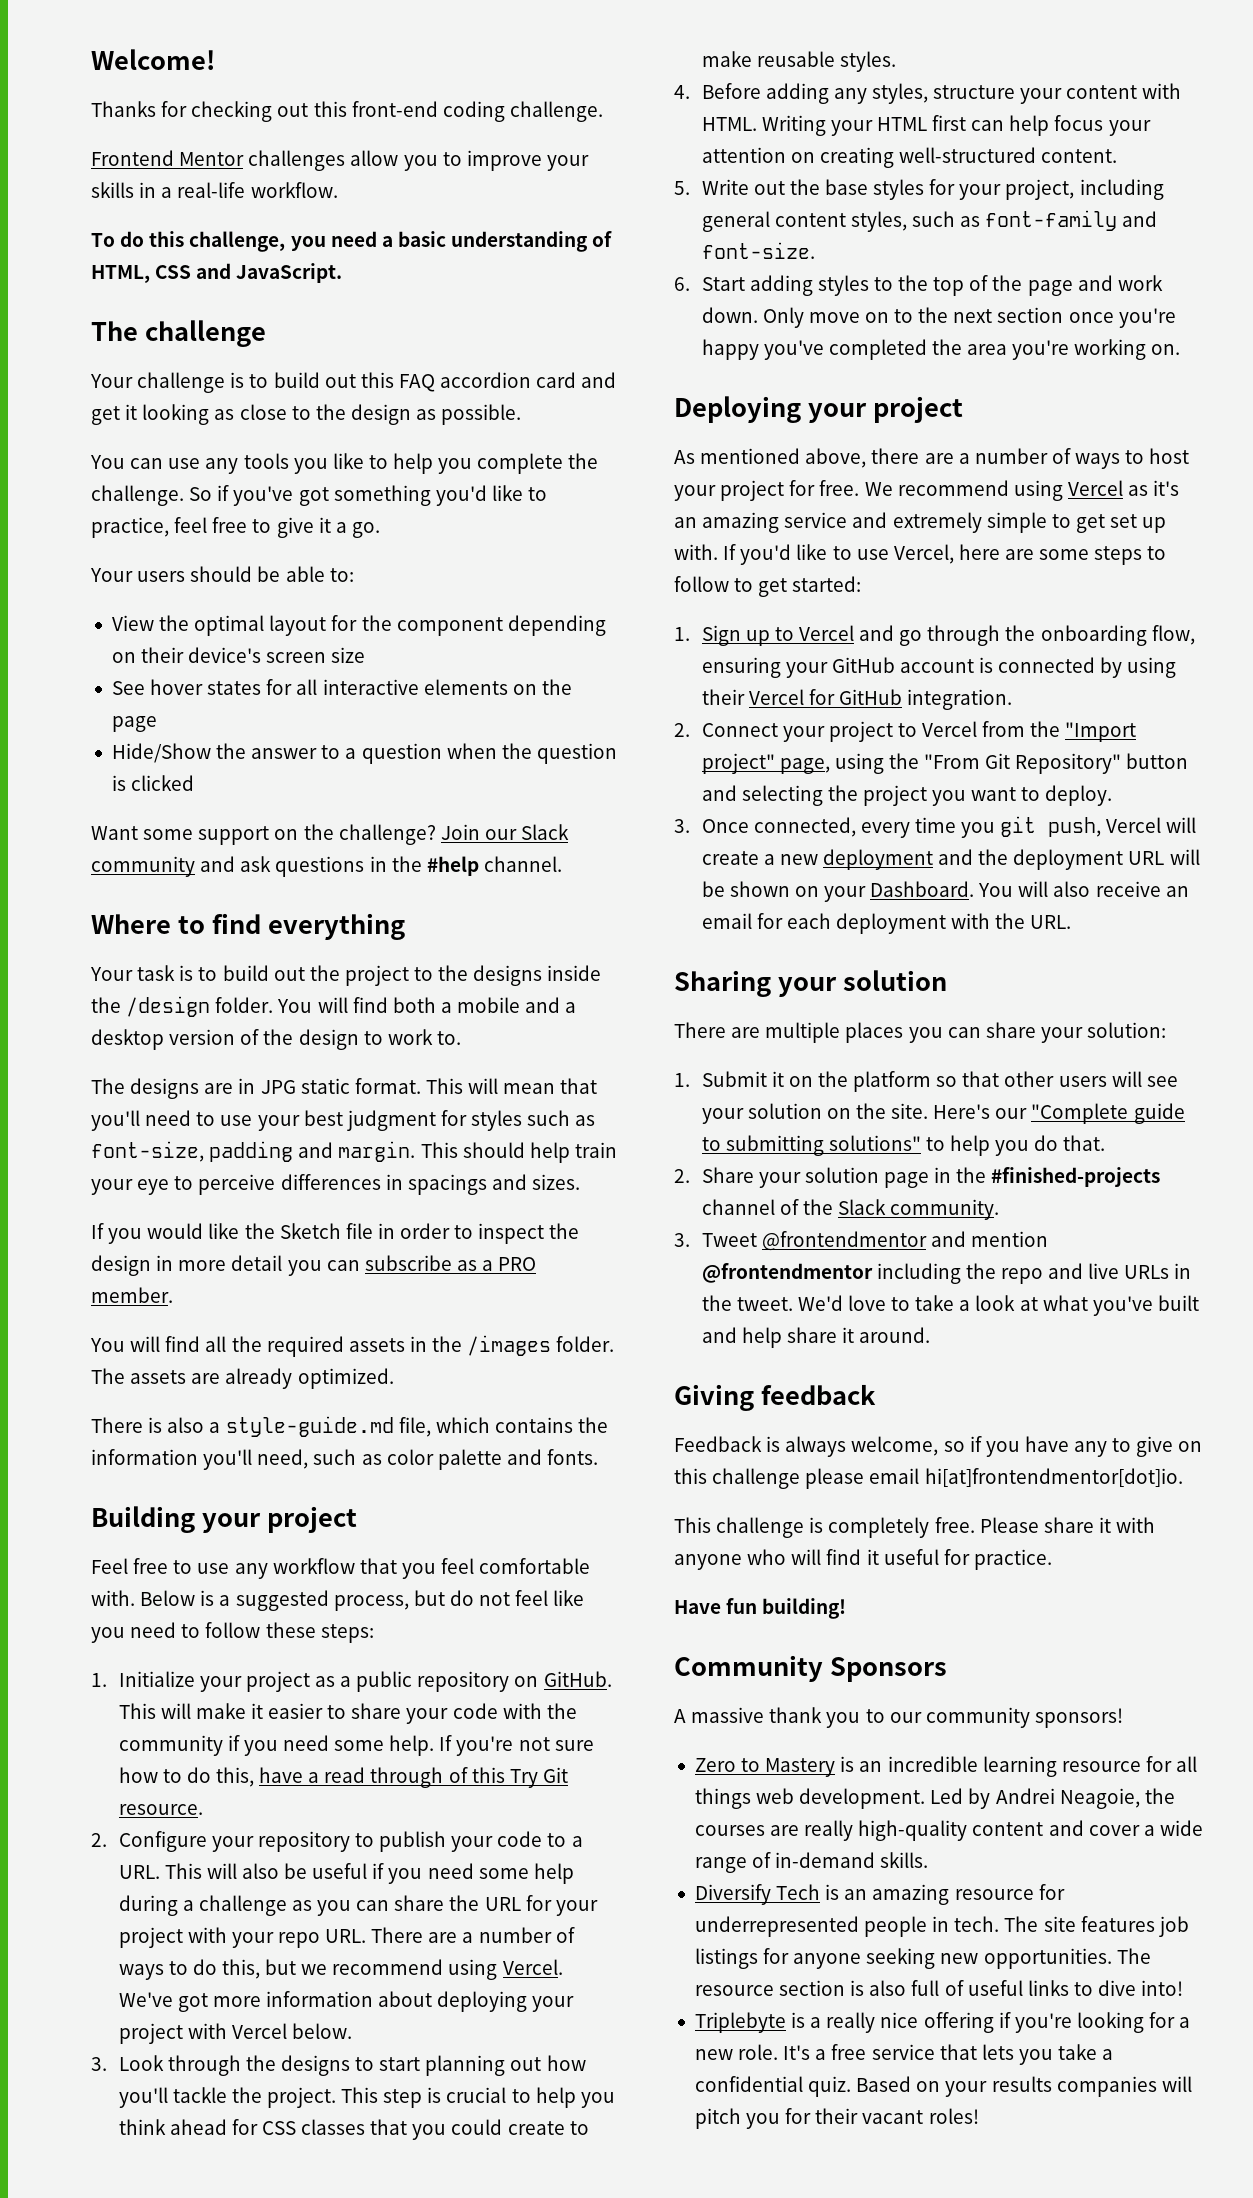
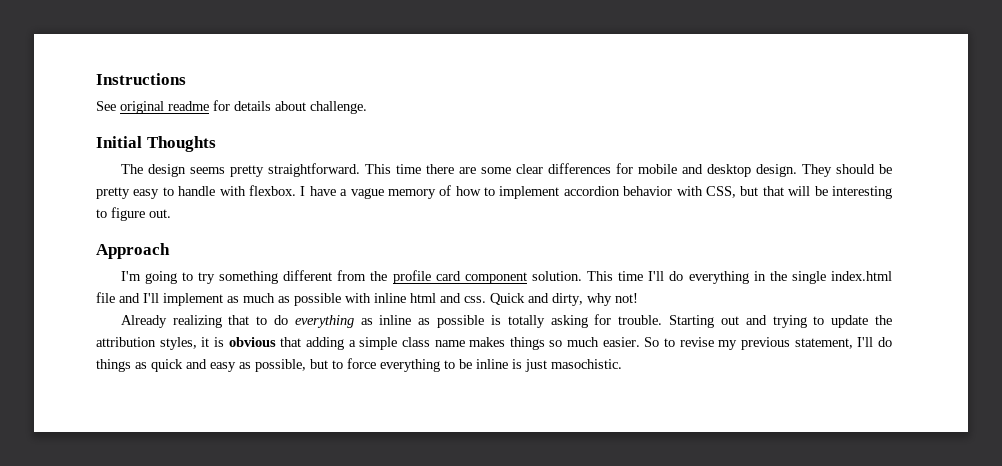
[91,49,215,70] [91,101,603,122] [91,150,589,171] [91,182,338,198] [91,231,613,252] [91,263,343,283] [91,320,266,347] [90,372,617,393] [91,404,522,425] [90,453,599,474] [91,485,548,506] [91,517,380,538] [90,566,354,582] [111,615,606,636] [111,647,366,663] [111,679,572,695] [111,716,157,732] [111,743,617,764] [111,775,195,791] [91,824,570,845] [91,856,562,877] [91,913,405,940] [90,965,602,986] [91,996,577,1017] [91,1029,461,1050] [91,1078,598,1099] [91,1110,596,1131] [91,1141,617,1163] [91,1174,581,1195] [91,1223,580,1244] [91,1255,537,1276] [91,1287,173,1303] [90,1335,615,1357] [91,1368,394,1389] [91,1416,609,1437] [91,1449,599,1470] [91,1506,357,1533] [91,1558,591,1579] [91,1590,585,1611] [91,1622,374,1643] [91,1671,612,1692] [118,1703,577,1724] [118,1735,594,1756] [118,1767,569,1788] [118,1804,203,1815] [91,1831,583,1852] [118,1863,574,1884] [118,1895,598,1916] [118,1927,575,1948] [118,1959,563,1980] [118,1991,575,2012] [118,2023,352,2044] [91,2055,586,2076] [118,2087,615,2108] [118,2119,589,2140] [701,51,896,72] [674,83,1182,104] [701,115,1151,136] [701,147,1118,168] [674,179,1164,200] [701,210,1158,232] [701,242,815,259] [674,275,1163,296] [701,307,1176,328] [701,339,1181,360] [674,396,963,423] [674,448,1190,469] [674,480,1180,501] [674,512,1167,533] [674,544,1167,565] [674,576,862,597] [674,625,1195,646] [701,657,1177,678] [701,689,1013,710] [674,721,1137,742] [701,753,1189,774] [701,785,1113,806] [674,816,1197,838] [701,849,1200,870] [701,881,1189,902] [701,913,1072,934] [674,970,947,997] [674,1022,1167,1043] [674,1071,1178,1092] [701,1103,1185,1124] [701,1135,1106,1156] [674,1167,1161,1188] [701,1199,1000,1220] [674,1231,1048,1251] [701,1263,1192,1284] [701,1295,1200,1316] [701,1327,931,1348] [674,1384,876,1411] [674,1436,1203,1457] [674,1468,1183,1489] [674,1517,1156,1538] [674,1549,1052,1570] [674,1598,847,1619] [674,1655,947,1682] [674,1707,1123,1728] [694,1756,1198,1777] [694,1788,1175,1809] [694,1820,1203,1841] [694,1852,929,1873] [694,1884,1065,1905] [694,1916,1189,1937] [694,1948,1151,1969] [694,1980,1184,1996] [694,2012,1191,2033] [694,2044,1114,2065] [694,2076,1192,2097] [694,2108,979,2129] Welcome! // Thanks for checking out this front-end coding challenge. // Frontend Mentor challenges allow you to improve your skills in a real-life workflow. // To do this challenge, you need a basic understanding of HTML, CSS and JavaScript. // The challenge // Your challenge is to build out this FAQ accordion card and get it looking as close to the design as possible. // You can use any tools you like to help you complete the challenge. So if you've got something you'd like to practice, feel free to give it a go. // Your users should be able to: // View the optimal layout for the component depending on their device's screen size // See hover states for all interactive elements on the page // Hide/Show the answer to a question when the question is clicked // Want some support on the challenge? Join our Slack community and ask questions in the #help channel. // Where to find everything // Your task is to build out the project to the designs inside the /design folder. You will find both a mobile and a desktop version of the design to work to. // The designs are in JPG static format. This will mean that you'll need to use your best judgment for styles such as font-size, padding and margin. This should help train your eye to perceive differences in spacings and sizes. // If you would like the Sketch file in order to inspect the design in more detail you can subscribe as a PRO member. // You will find all the required assets in the /images folder. The assets are already optimized. // There is also a style-guide.md file, which contains the information you'll need, such as color palette and fonts. // Building your project // Feel free to use any workflow that you feel comfortable with. Below is a suggested process, but do not feel like you need to follow these steps: // 1. Initialize your project as a public repository on GitHub. This will make it easier to share your code with the community if you need some help. If you're not sure how to do this, have a read through of this Try Git resource. // 2. Configure your repository to publish your code to a URL. This will also be useful if you need some help during a challenge as you can share the URL for your project with your repo URL. There are a number of ways to do this, but we recommend using Vercel. We've got more information about deploying your project with Vercel below. // 3. Look through the designs to start planning out how you'll tackle the project. This step is crucial to help you think ahead for CSS classes that you could create to make reusable styles. // 4. Before adding any styles, structure your content with HTML. Writing your HTML first can help focus your attention on creating well-structured content. // 5. Write out the base styles for your project, including general content styles, such as font-family and font-size. // 6. Start adding styles to the top of the page and work down. Only move on to the next section once you're happy you've completed the area you're working on. // Deploying your project // As mentioned above, there are a number of ways to host your project for free. We recommend using Vercel as it's an amazing service and extremely simple to get set up with. If you'd like to use Vercel, here are some steps to follow to get started: // 1. Sign up to Vercel and go through the onboarding flow, ensuring your GitHub account is connected by using their Vercel for GitHub integration. // 2. Connect your project to Vercel from the "Import project" page, using the "From Git Repository" button and selecting the project you want to deploy. // 3. Once connected, every time you git push, Vercel will create a new deployment and the deployment URL will be shown on your Dashboard. You will also receive an email for each deployment with the URL. // Sharing your solution // There are multiple places you can share your solution: // 1. Submit it on the platform so that other users will see your solution on the site. Here's our "Complete guide to submitting solutions" to help you do that. // 2. Share your solution page in the #finished-projects channel of the Slack community. // 3. Tweet @frontendmentor and mention @frontendmentor including the repo and live URLs in the tweet. We'd love to take a look at what you've built and help share it around. // Giving feedback // Feedback is always welcome, so if you have any to give on this challenge please email hi[at]frontendmentor[dot]io. // This challenge is completely free. Please share it with anyone who will find it useful for practice. // Have fun building! // Community Sponsors // A massive thank you to our community sponsors! // Zero to Mastery is an incredible learning resource for all things web development. Led by Andrei Neagoie, the courses are really high-quality content and cover a wide range of in-demand skills. // Diversify Tech is an amazing resource for underrepresented people in tech. The site features job listings for anyone seeking new opportunities. The resource section is also full of useful links to dive into! // Triplebyte is a really nice offering if you're looking for a new role. It's a free service that lets you take a confidential quiz. Based on your results companies will pitch you for their vacant roles! -> [96,73,186,85] [96,100,367,114] [96,136,216,152] [120,163,892,177] [96,185,893,199] [96,207,171,221] [96,243,170,259] [120,270,893,284] [96,292,638,306] [120,314,893,328] [96,337,893,350] [96,358,622,372] Instructions // See original readme for details about challenge. // Initial Thoughts // The design seems pretty straightforward. This time there are some clear differences for mobile and desktop design. They should be pretty easy to handle with flexbox. I have a vague memory of how to implement accordion behavior with CSS, but that will be interesting to figure out. // Approach // I'm going to try something different from the profile card component solution. This time I'll do everything in the single index.html file and I'll implement as much as possible with inline html and css. Quick and dirty, why not! // Already realizing that to do everything as inline as possible is totally asking for trouble. Starting out and trying to update the attribution styles, it is obvious that adding a simple class name makes things so much easier. So to revise my previous statement, I'll do things as quick and easy as possible, but to force everything to be inline is just masochistic.

